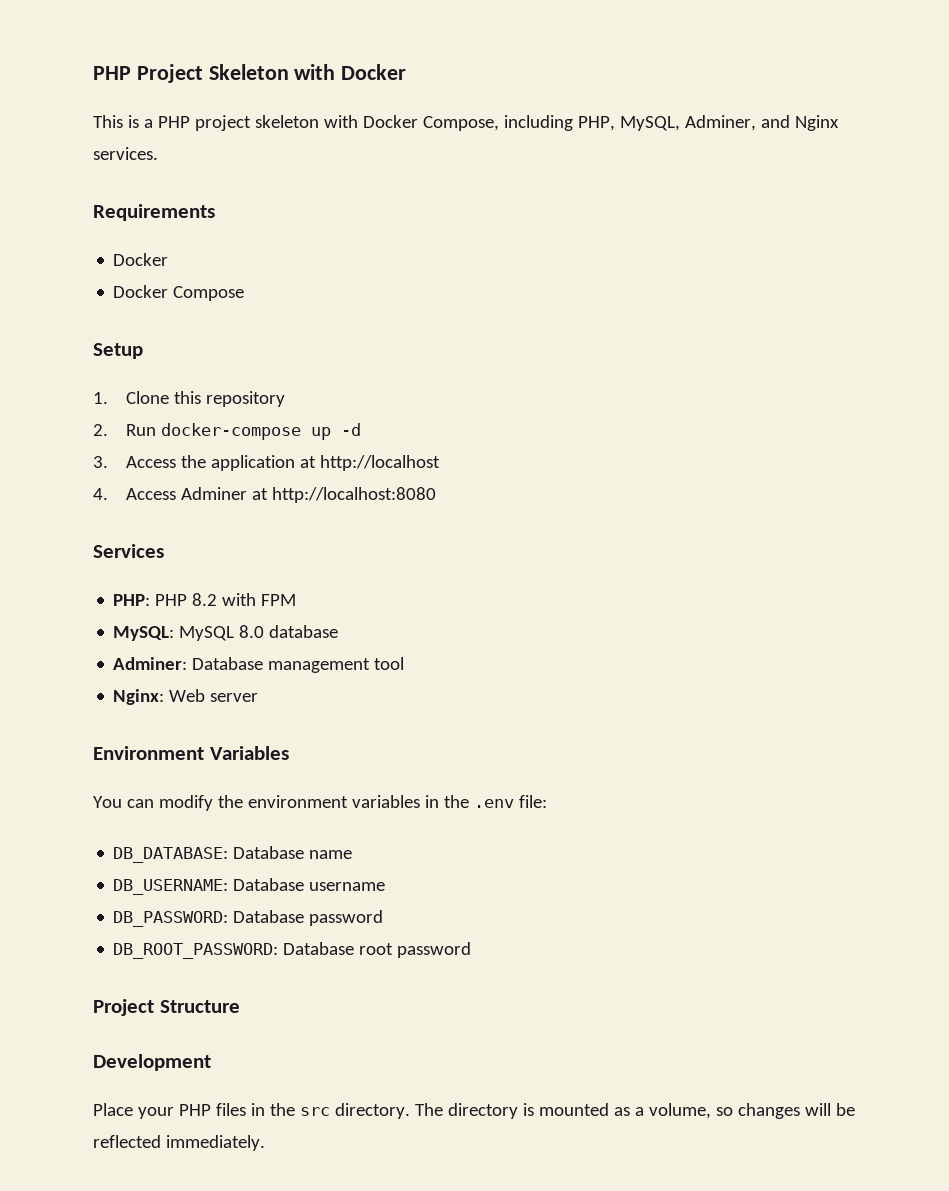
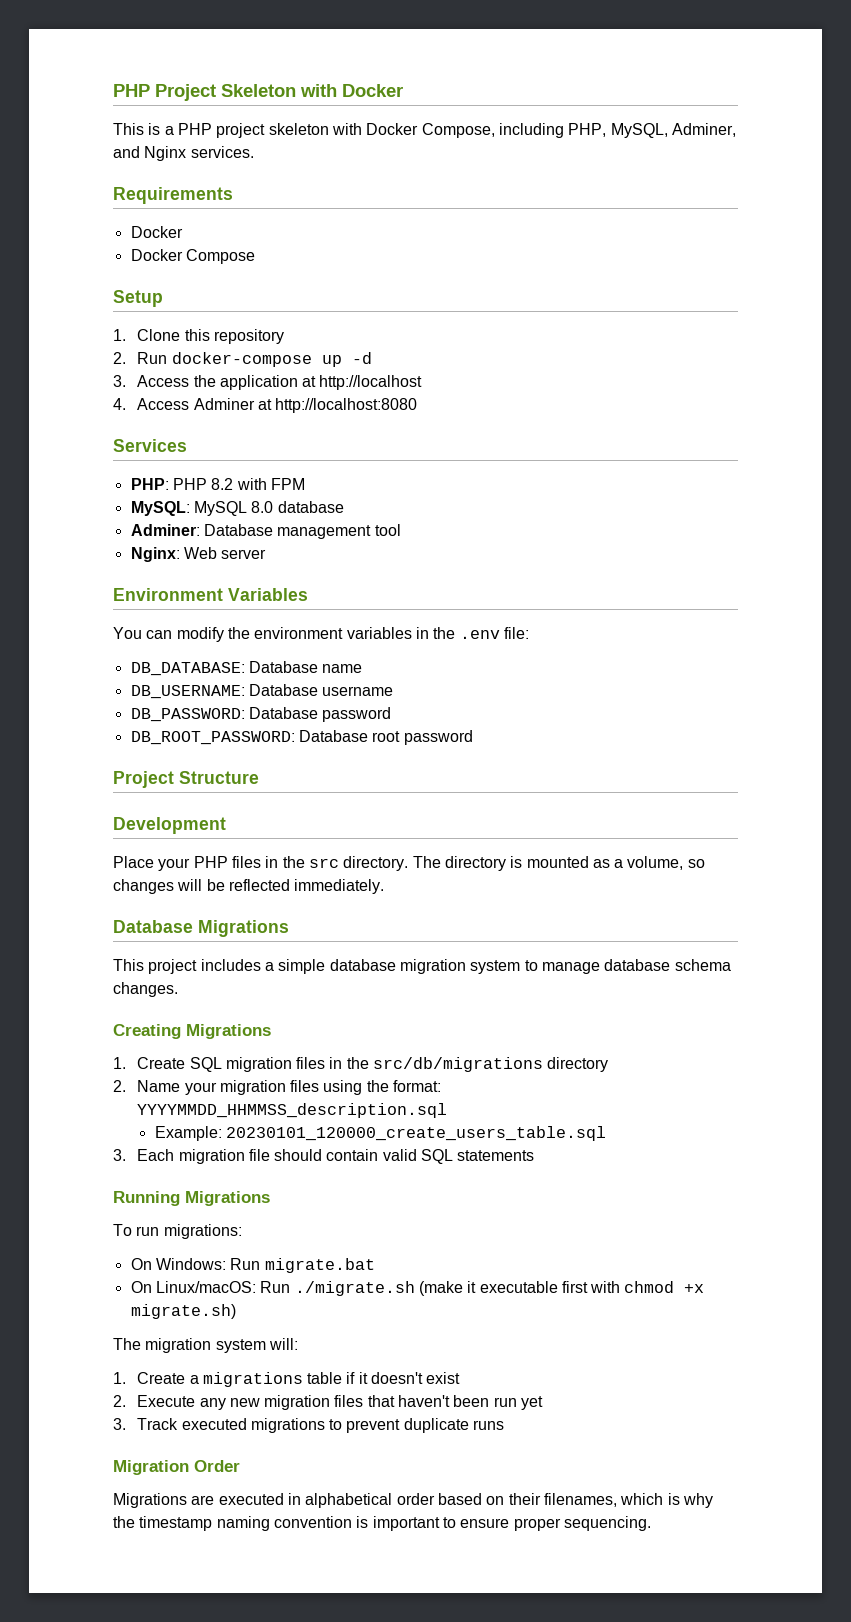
(265, 1143) none -> [113,920,289,937] [113,959,731,974] [113,982,178,997] [113,1024,271,1039] [113,1057,609,1072] [113,1080,442,1095] [137,1103,448,1118] [154,1126,607,1141] [113,1149,535,1164] [113,1191,270,1206] [113,1224,242,1239] [130,1258,375,1273] [130,1281,705,1296] [130,1304,236,1319] [113,1338,298,1353] [113,1372,461,1387] [113,1395,544,1410] [113,1418,505,1433] [113,1460,240,1475] [113,1493,713,1508] [113,1516,651,1531] // Database Migrations // This project includes a simple database migration system to manage database schema changes. // Creating Migrations // 1. Create SQL migration files in the src/db/migrations directory // 2. Name your migration files using the format: YYYYMMDD_HHMMSS_description.sql // Example: 20230101_120000_create_users_table.sql // 3. Each migration file should contain valid SQL statements // Running Migrations // To run migrations: // On Windows: Run migrate.bat // On Linux/macOS: Run ./migrate.sh (make it executable first with chmod +x migrate.sh) // The migration system will: // 1. Create a migrations table if it doesn't exist // 2. Execute any new migration files that haven't been run yet // 3. Track executed migrations to prevent duplicate runs // Migration Order // Migrations are executed in alphabetical order based on their filenames, which is why the timestamp naming convention is important to ensure proper sequencing.

